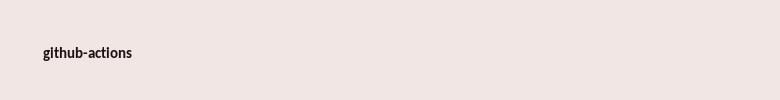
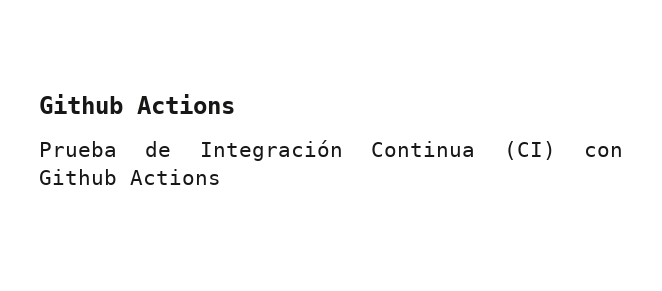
[43,47,132,61] github-actions -> [39,94,235,114] [39,140,623,161] [39,169,221,185] Github Actions // Prueba de Integración Continua (CI) con Github Actions

